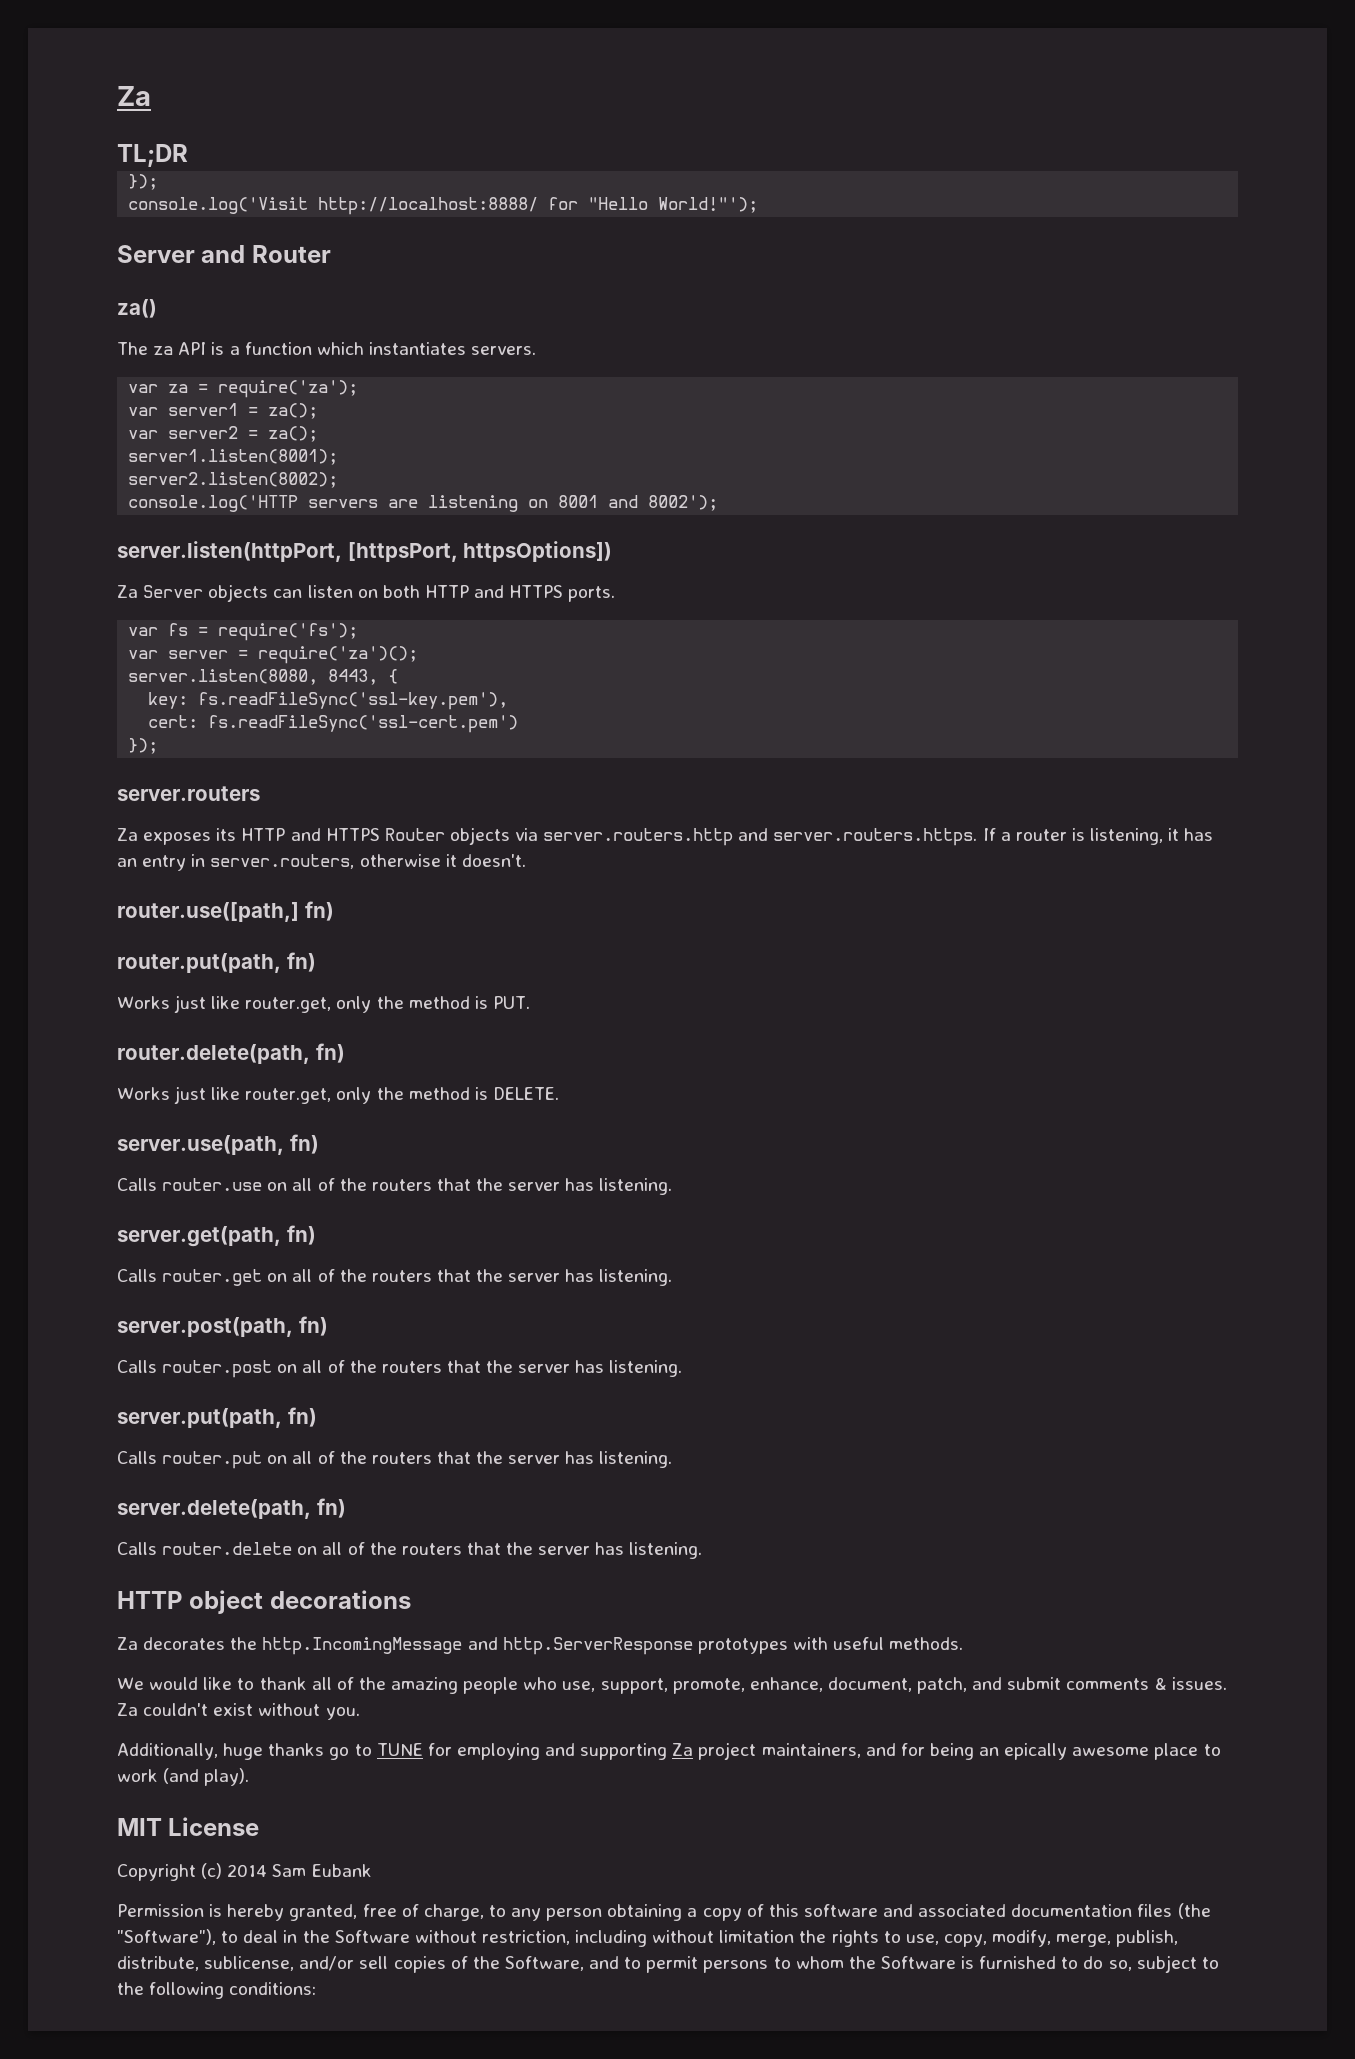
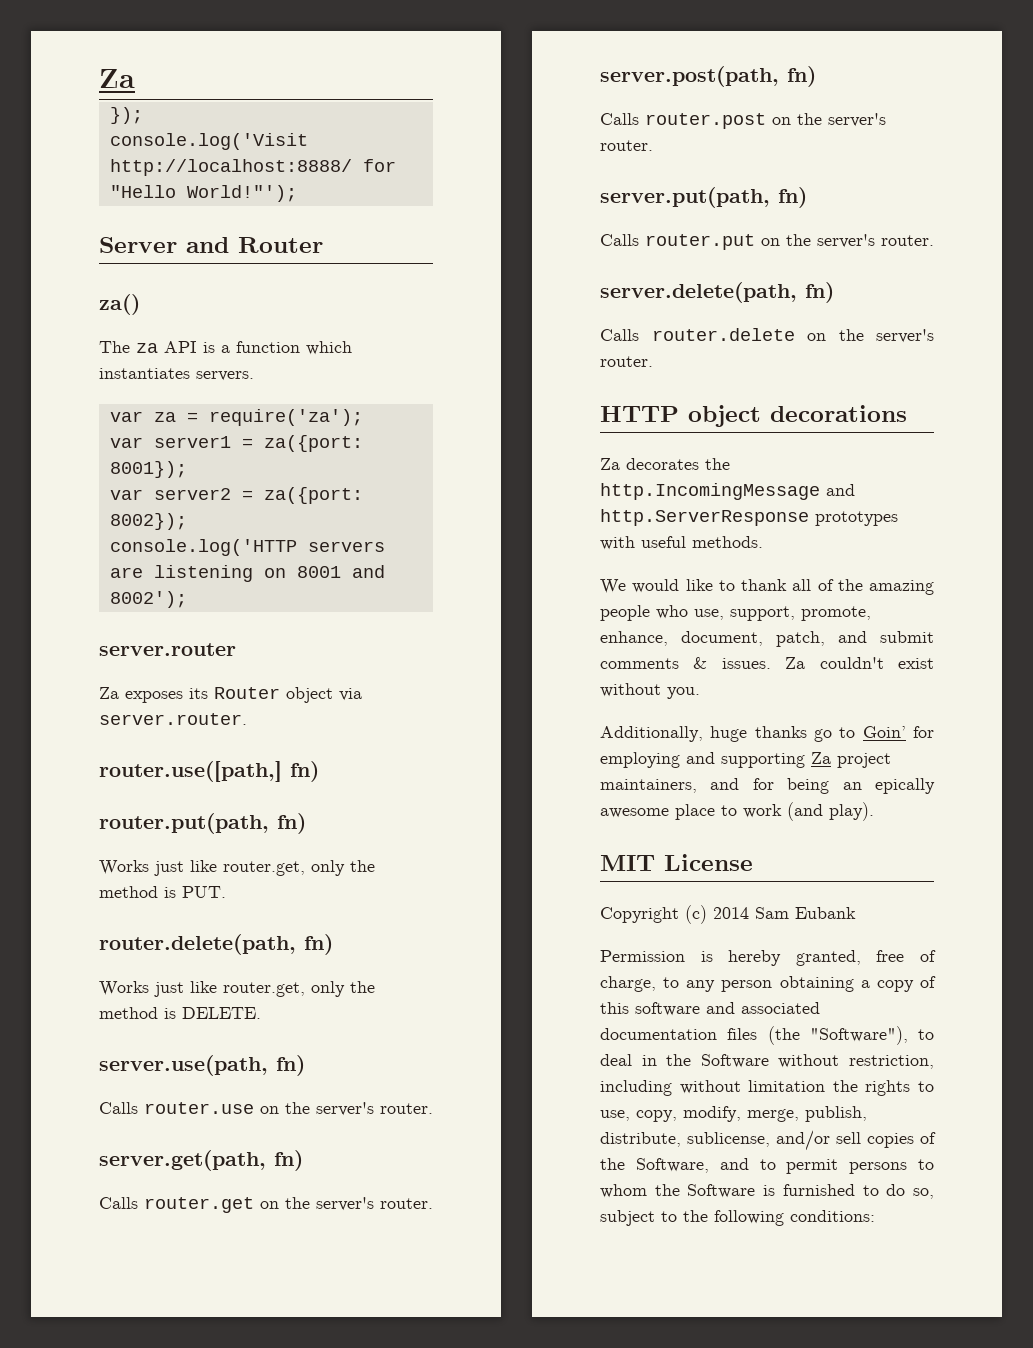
[117,86,151,106] [117,144,188,167] Za // TL;DR -> [99,69,135,88] Za
[268,403,319,419] za(); -> [263,435,363,452] [109,461,187,478] za({port: 8001});
[268,426,319,442] [128,449,339,465] [128,472,339,488] za(); // server1.listen(8001); // server2.listen(8002); -> [263,487,363,504] [109,513,187,530] za({port: 8002});
[117,541,613,562] [117,584,616,602] [128,623,359,641] [128,646,419,664] [128,669,399,685] [148,692,509,710] [148,715,519,733] [128,738,159,754] [117,786,260,801] [117,827,1214,846] [117,854,526,871] server.listen(httpPort, [httpsPort, httpsOptions]) // Za Server objects can listen on both HTTP and HTTPS ports. // var fs = require('fs'); // var server = require('za')(); // server.listen(8080, 8443, { // key: fs.readFileSync('ssl-key.pem'), // cert: fs.readFileSync('ssl-cert.pem') // }); // server.routers // Za exposes its HTTP and HTTPS Router objects via server.routers.http and server.routers.https. If a router is listening, it has an entry in server.routers, otherwise it doesn't. -> [99,643,236,656] [99,687,362,703] [99,713,247,725] server.router // Za exposes its Router object via server.router.
[292,1178,673,1195] all of the routers that the server has listening. -> [285,1102,433,1116] the server's router.
[292,1269,673,1286] all of the routers that the server has listening. -> [285,1197,433,1211] the server's router.
[302,1360,683,1377] all of the routers that the server has listening. -> [797,113,886,127] [600,140,653,151] the server's router.
[292,1451,673,1468] all of the routers that the server has listening. -> [786,234,934,248] the server's router.
[322,1542,703,1559] all of the routers that the server has listening. -> [838,329,934,343] [600,356,653,367] the server's router.
[376,1743,423,1756] TUNE -> [862,726,906,738] Goin’

